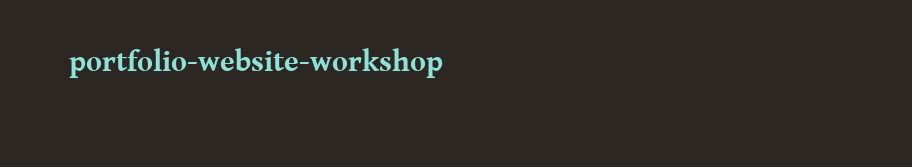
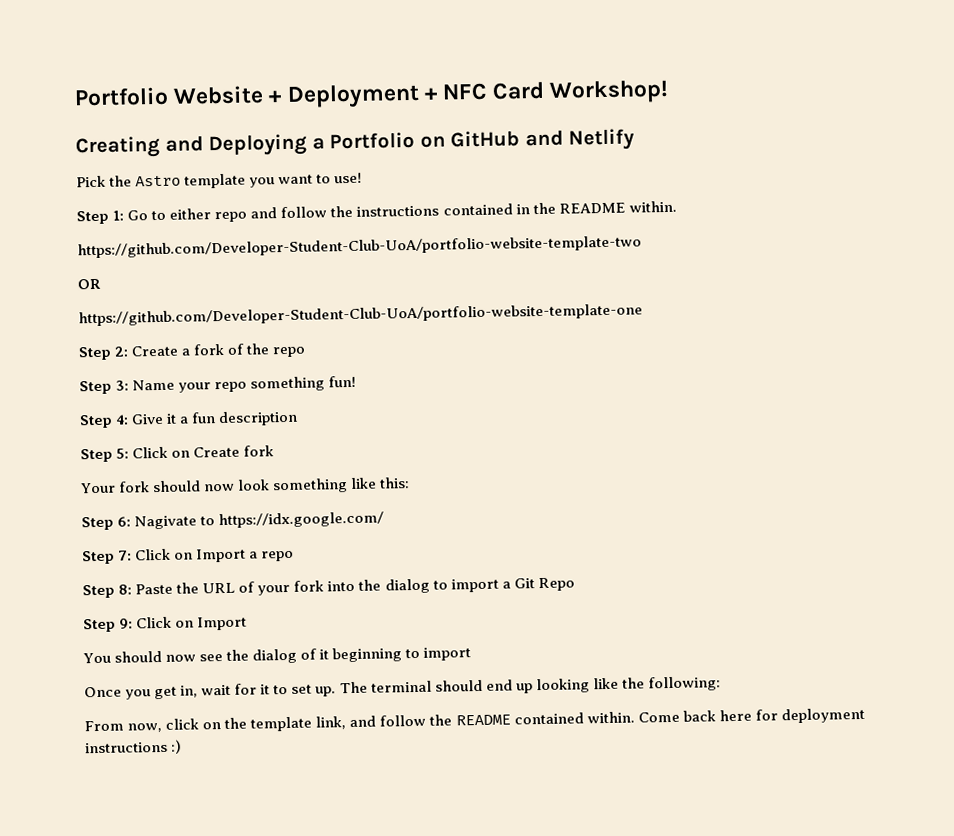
[69,48,443,78] portfolio-website-workshop -> [74,79,670,108] [75,128,636,159] [76,172,363,189] [76,200,677,225] [77,235,642,259] [77,278,101,290] [78,303,643,327] [78,343,307,361] [79,375,357,395] [79,410,299,429] [80,445,275,463] [80,477,411,494] [81,511,385,531] [82,548,295,565] [82,577,575,599] [83,616,248,633] [83,647,472,664] [84,676,721,700] [84,707,865,733] [85,739,183,754] Portfolio Website + Deployment + NFC Card Workshop! // Creating and Deploying a Portfolio on GitHub and Netlify // Pick the Astro template you want to use! // Step 1: Go to either repo and follow the instructions contained in the README within. // https://github.com/Developer-Student-Club-UoA/portfolio-website-template-two // OR // https://github.com/Developer-Student-Club-UoA/portfolio-website-template-one // Step 2: Create a fork of the repo // Step 3: Name your repo something fun! // Step 4: Give it a fun description // Step 5: Click on Create fork // Your fork should now look something like this: // Step 6: Nagivate to https://idx.google.com/ // Step 7: Click on Import a repo // Step 8: Paste the URL of your fork into the dialog to import a Git Repo // Step 9: Click on Import // You should now see the dialog of it beginning to import // Once you get in, wait for it to set up. The terminal should end up looking like the following: // From now, click on the template link, and follow the README contained within. Come back here for deployment instructions :)

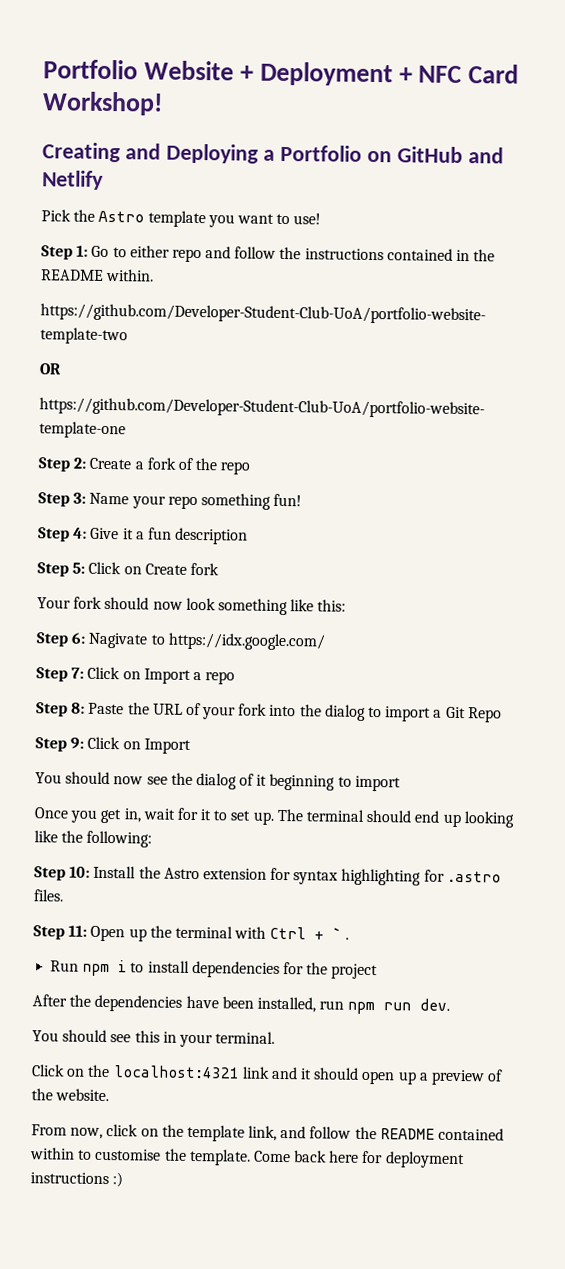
(721, 684) none -> [34,865,501,886] [33,889,64,902] [33,925,350,942] [50,960,379,980] [32,994,451,1015] [32,1029,276,1048] [31,1064,504,1086] [31,1088,110,1102] // Step 10: Install the Astro extension for syntax highlighting for .astro files. // Step 11: Open up the terminal with Ctrl + ` . // Run npm i to install dependencies for the project // After the dependencies have been installed, run npm run dev. // You should see this in your terminal. // Click on the localhost:4321 link and it should open up a preview of the website.
[586,711,635,724] within. -> [30,1147,251,1166] within to customise the template.

